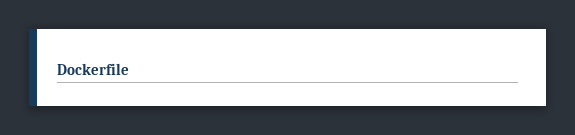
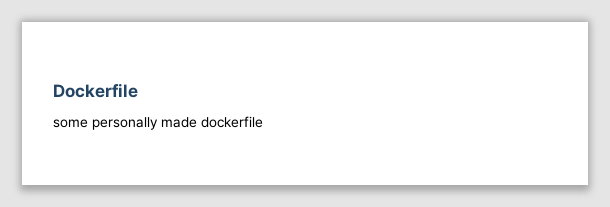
(129, 69) none -> [53,116,263,130] // some personally made dockerfile

